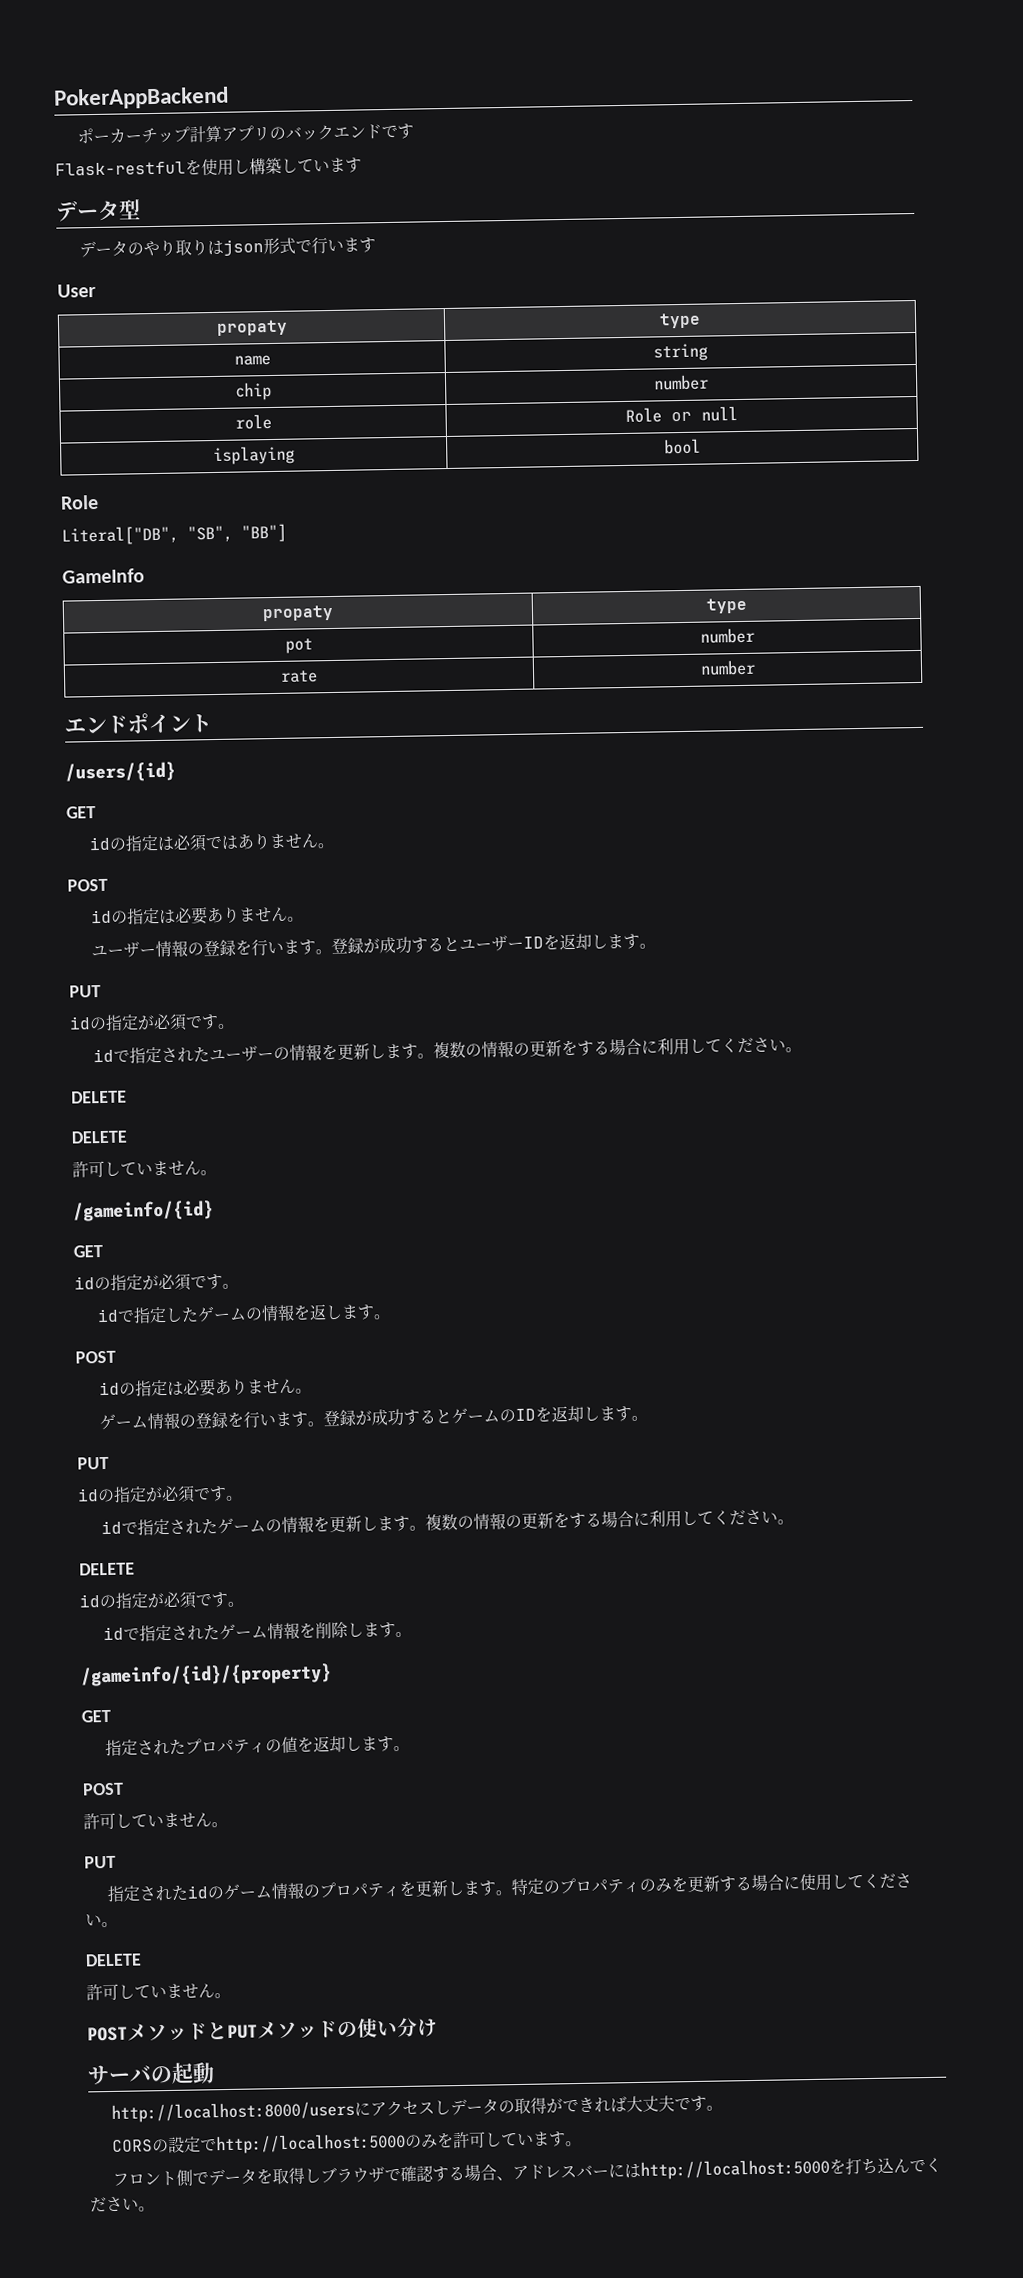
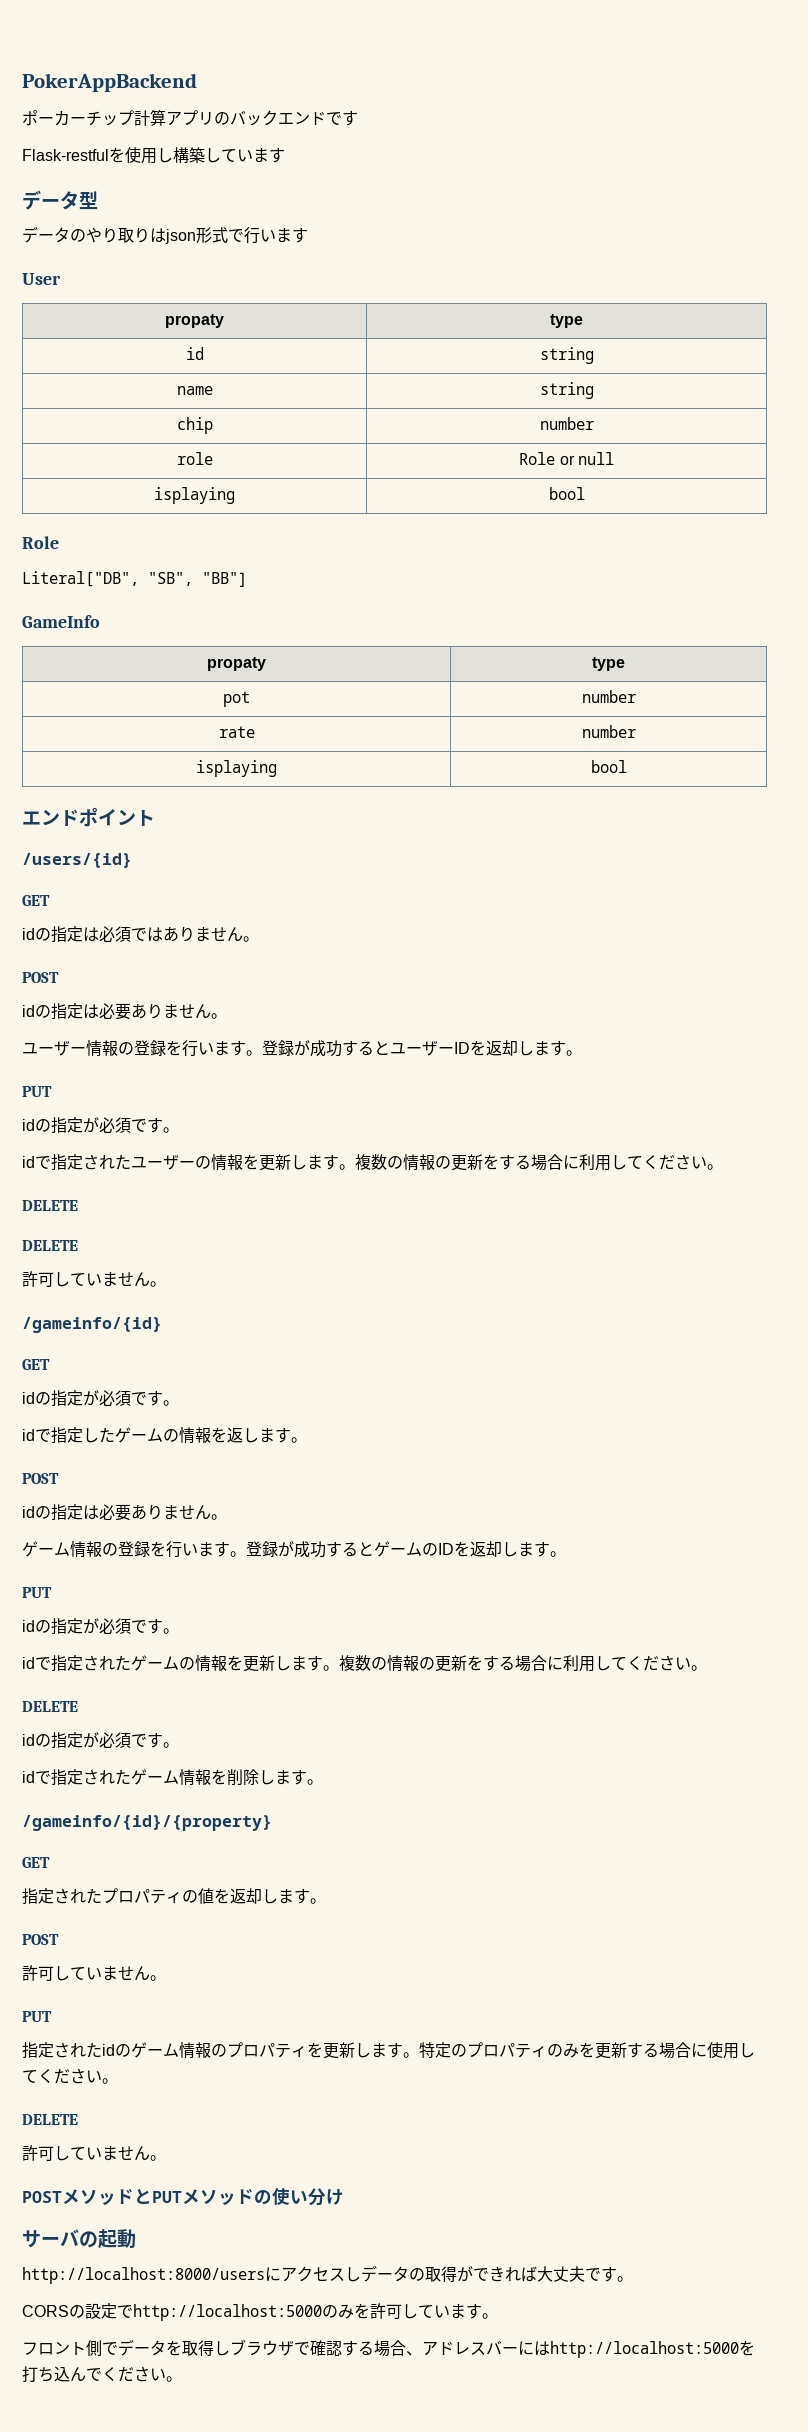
(701, 320) none -> [185,347,204,360] [539,347,594,364] // id | string
(756, 667) none -> [196,760,277,777] [590,760,627,773] // isplaying | bool

